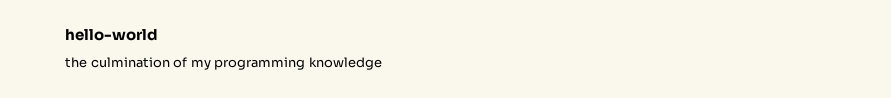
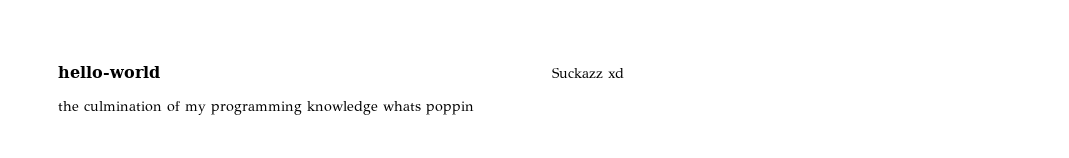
(382, 63) none -> [383,101,474,115] [552,67,624,79] whats poppin Suckazz xd

